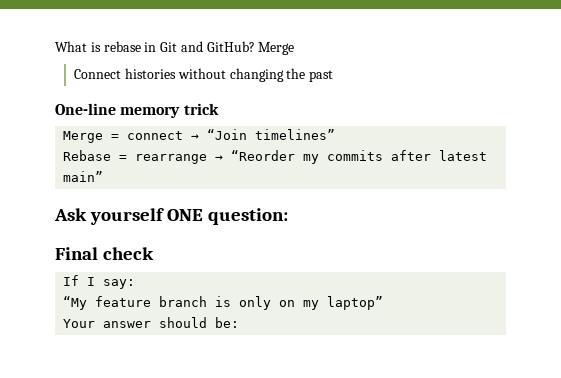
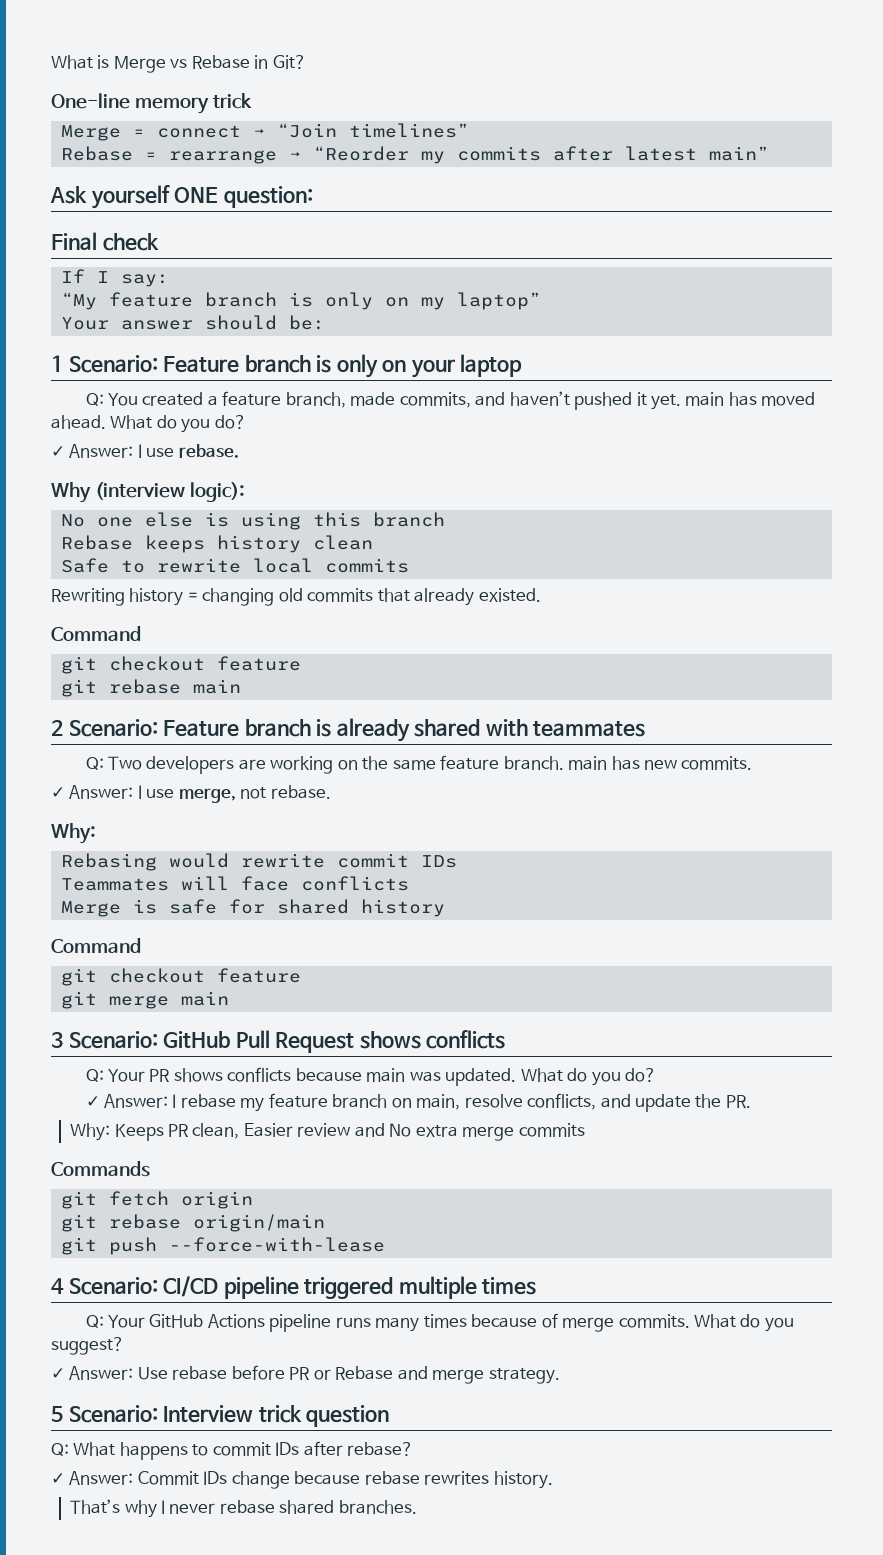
[103,41,295,55] [74,68,334,82] rebase in Git and GitHub? Merge // Connect histories without changing the past -> [113,55,306,73] Merge vs Rebase in Git?
(240, 322) none -> [51,354,523,378] [85,391,816,410] [51,415,246,433] [51,444,239,458] [51,482,245,503] [60,512,445,530] [60,535,373,553] [60,558,409,573] [51,588,541,606] [51,626,141,641] [60,656,301,674] [60,679,241,697] [51,718,646,742] [85,755,753,774] [51,785,331,803] [51,823,96,844] [60,853,457,871] [60,876,409,891] [60,899,445,917] [51,938,141,953] [60,968,301,986] [60,991,229,1009] [51,1030,506,1053] [85,1067,656,1086] [85,1093,751,1112] [70,1123,585,1141] [51,1161,150,1177] [60,1191,253,1209] [60,1214,325,1232] [60,1237,385,1255] [51,1276,537,1299] [85,1313,794,1332] [51,1337,124,1355] [51,1365,560,1384] [51,1405,390,1427] [51,1441,414,1460] [51,1471,553,1489] [70,1499,417,1518] // 1 Scenario: Feature branch is only on your laptop // Q: You created a feature branch, made commits, and haven’t pushed it yet. main has moved ahead. What do you do? // ✓ Answer: I use rebase. // Why (interview logic): // No one else is using this branch // Rebase keeps history clean // Safe to rewrite local commits // Rewriting history = changing old commits that already existed. // Command // git checkout feature // git rebase main // 2 Scenario: Feature branch is already shared with teammates // Q: Two developers are working on the same feature branch. main has new commits. // ✓ Answer: I use merge, not rebase. // Why: // Rebasing would rewrite commit IDs // Teammates will face conflicts // Merge is safe for shared history // Command // git checkout feature // git merge main // 3 Scenario: GitHub Pull Request shows conflicts // Q: Your PR shows conflicts because main was updated. What do you do? // ✓ Answer: I rebase my feature branch on main, resolve conflicts, and update the PR. // Why: Keeps PR clean, Easier review and No extra merge commits // Commands // git fetch origin // git rebase origin/main // git push --force-with-lease // 4 Scenario: CI/CD pipeline triggered multiple times // Q: Your GitHub Actions pipeline runs many times because of merge commits. What do you suggest? // ✓ Answer: Use rebase before PR or Rebase and merge strategy. // 5 Scenario: Interview trick question // Q: What happens to commit IDs after rebase? // ✓ Answer: Commit IDs change because rebase rewrites history. // That’s why I never rebase shared branches.

